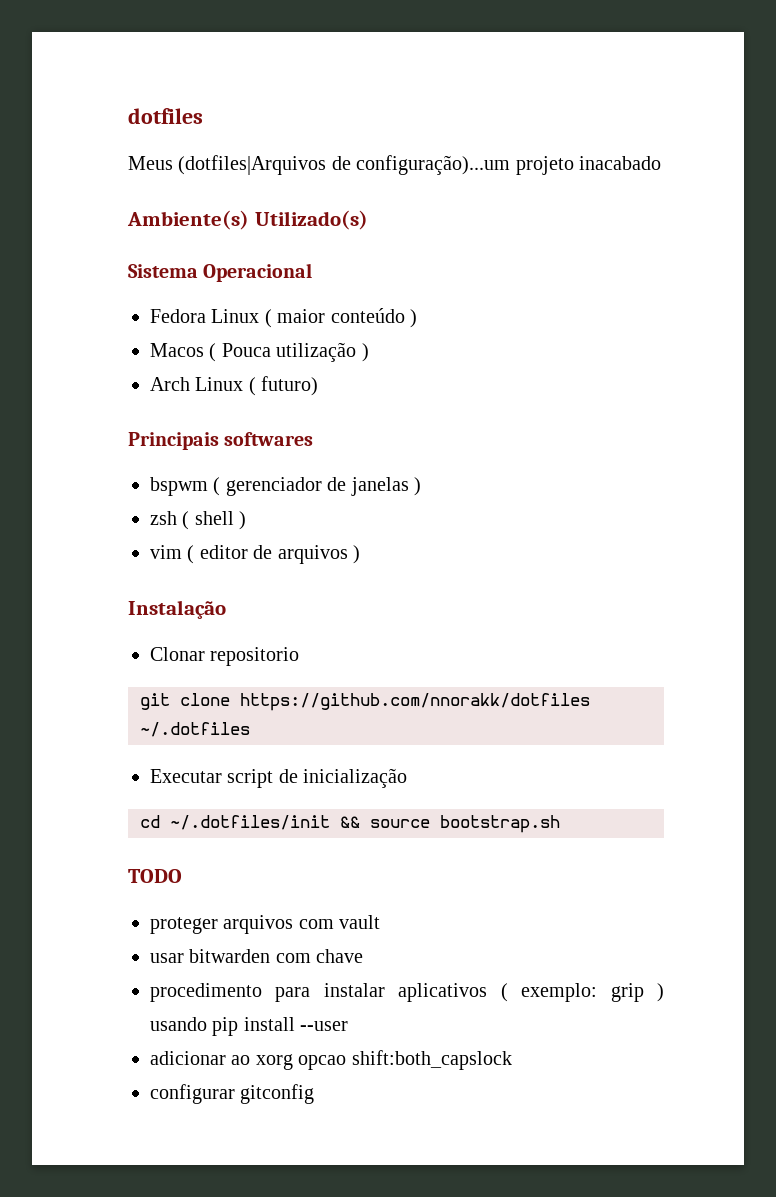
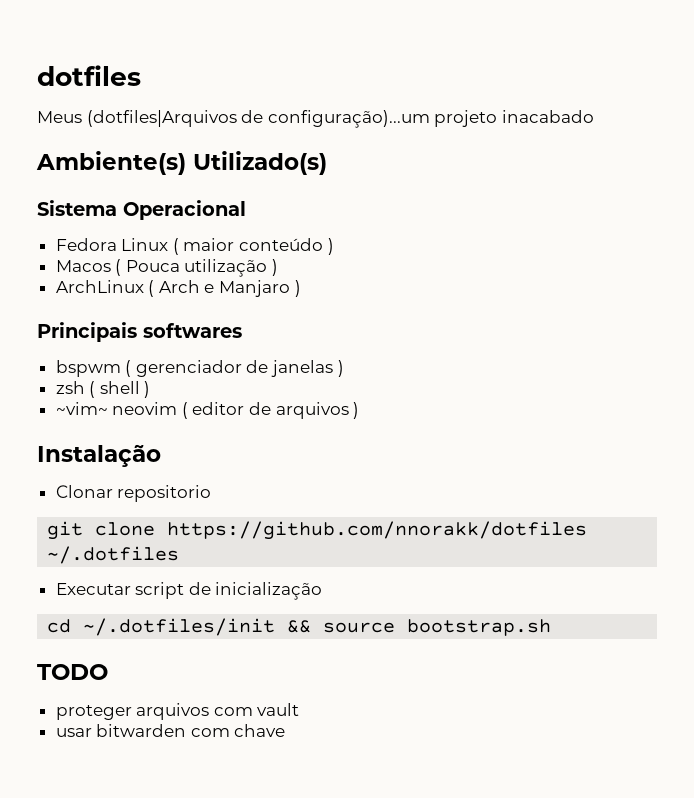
[150,376,319,396] Arch Linux ( futuro) -> [55,280,301,297] ArchLinux ( Arch e Manjaro )
[150,545,182,559] vim -> [55,402,178,415] ~vim~ neovim
[150,983,665,1002] [150,1017,349,1036] [150,1050,512,1070] [150,1084,315,1104] // procedimento para instalar aplicativos ( exemplo: grip ) usando pip install --user // adicionar ao xorg opcao shift:both_capslock // configurar gitconfig -> (286, 730) none

